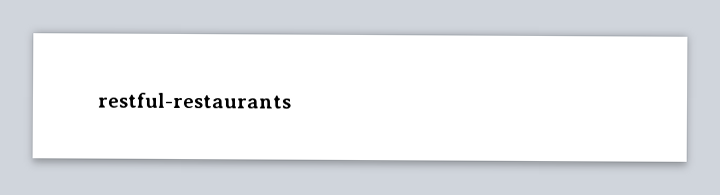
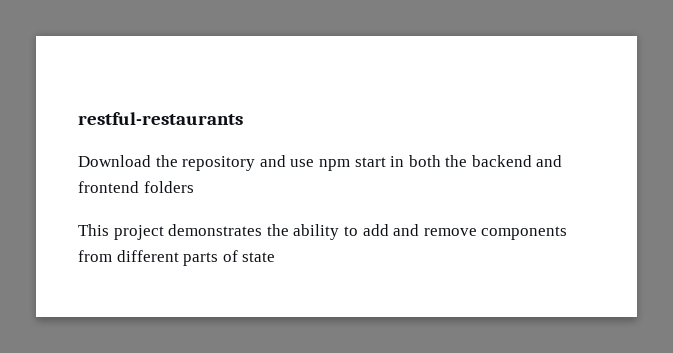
(292, 100) none -> [78,155,563,171] [78,181,194,193] [78,224,568,240] [78,250,276,266] // Download the repository and use npm start in both the backend and frontend folders // This project demonstrates the ability to add and remove components from different parts of state

